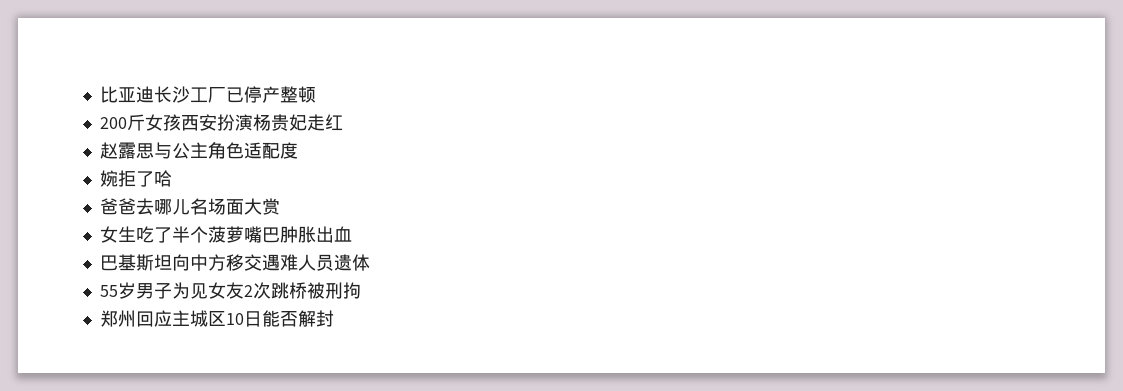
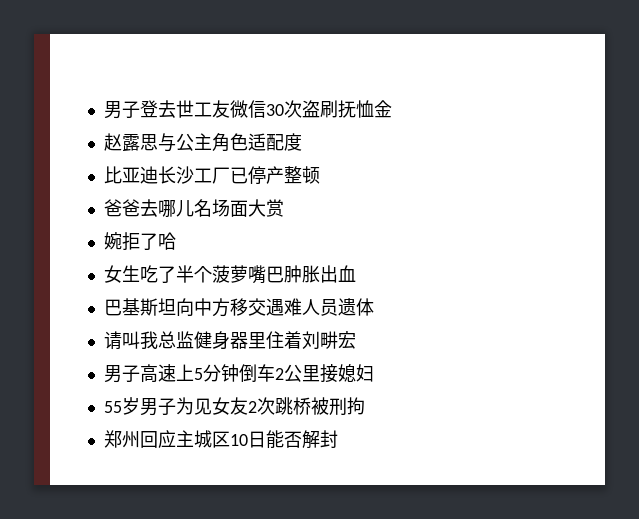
(99, 94) none -> [103,100,392,119] [103,133,302,152] 男子登去世工友微信30次盗刷抚恤金 // 赵露思与公主角色适配度 //
[99,114,343,131] [99,142,298,159] [99,170,172,187] // 200斤女孩西安扮演杨贵妃走红 // 赵露思与公主角色适配度 // 婉拒了哈 -> (320, 175) none
(280, 206) none -> [103,232,176,251] // 婉拒了哈
(370, 262) none -> [103,331,356,350] [103,364,374,383] // 请叫我总监健身器里住着刘畊宏 // 男子高速上5分钟倒车2公里接媳妇

